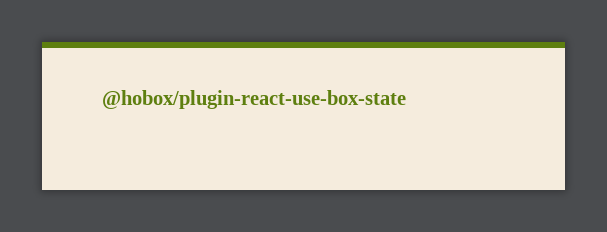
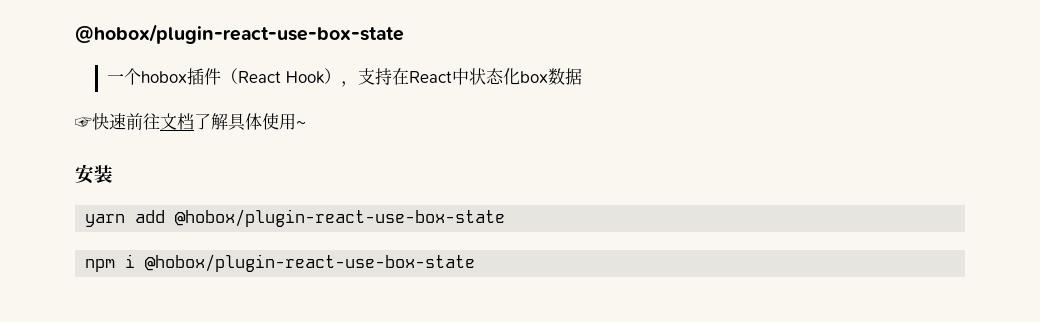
[102,90,406,109] @hobox/plugin-react-use-box-state -> [75,24,404,44] [107,68,582,87] [75,113,306,131] [75,164,113,184] [85,209,506,227] [85,254,476,272] @hobox/plugin-react-use-box-state // 一个hobox插件（React Hook），支持在React中状态化box数据 // ☞快速前往文档了解具体使用~ // 安装 // yarn add @hobox/plugin-react-use-box-state // npm i @hobox/plugin-react-use-box-state

